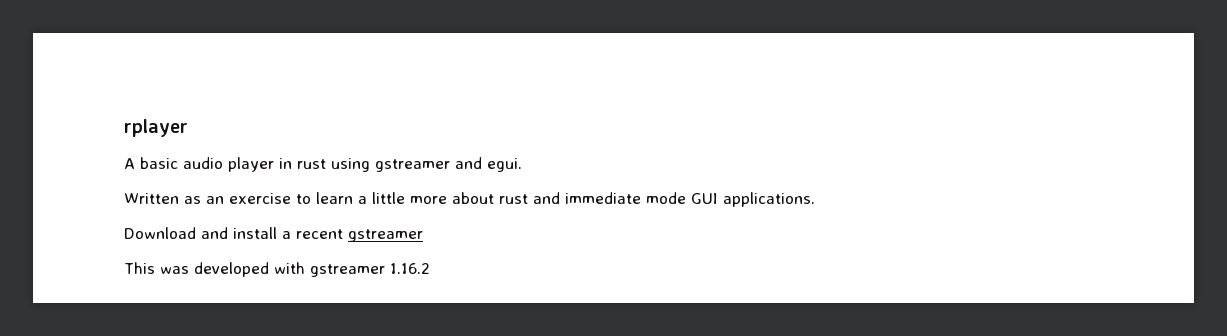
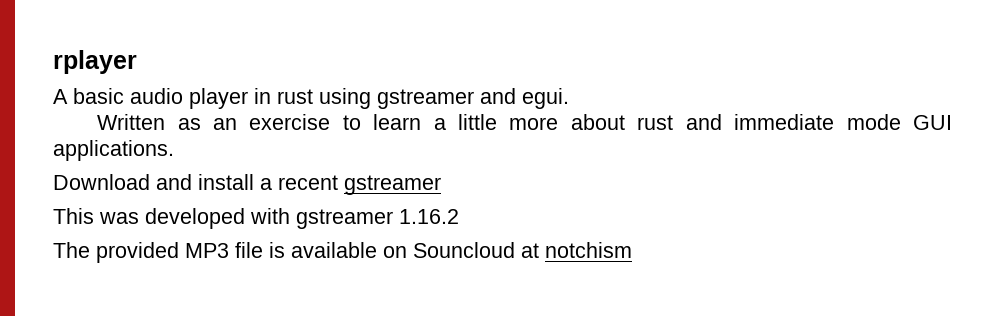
(430, 268) none -> [53,242,632,263] // The provided MP3 file is available on Souncloud at notchism

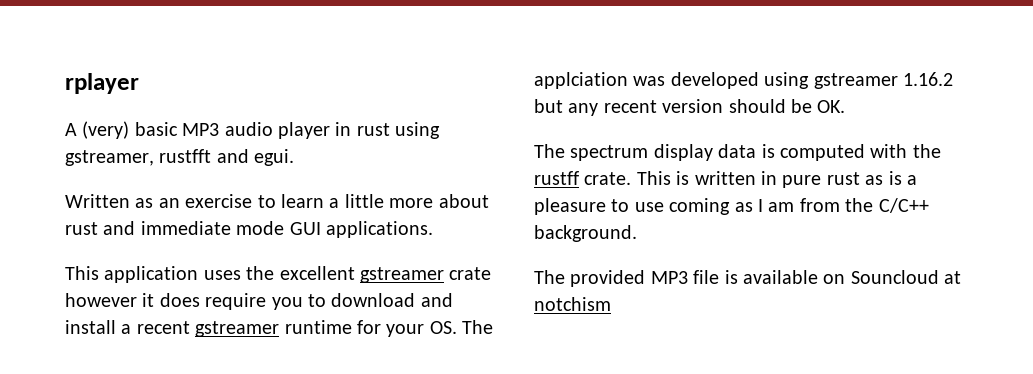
[73,88,124,104] basic -> [82,121,220,139] (very) basic MP3
[377,89,474,109] gstreamer -> [65,149,212,166] gstreamer, rustfft
[53,174,150,190] Download -> [65,266,492,283] [65,293,416,310] This application uses the excellent gstreamer crate however it does require you to download
[53,208,94,224] // This -> [284,320,494,337] [534,72,628,89] runtime for your OS. The applciation
[250,208,290,224] with -> [764,72,810,89] using
(459, 216) none -> [534,99,846,116] [534,144,941,161] [534,171,917,188] [534,198,929,215] [534,225,637,242] but any recent version should be OK. // The spectrum display data is computed with the rustff crate. This is written in pure rust as is a pleasure to use coming as I am from the C/C++ background.

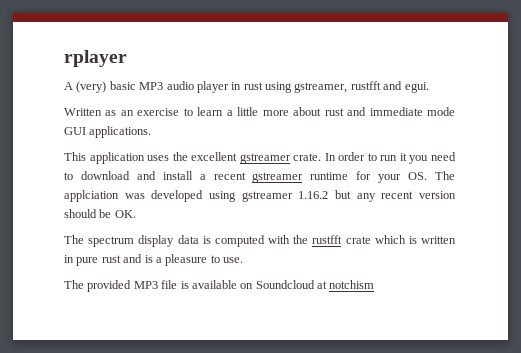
[449,267,492,280] [65,293,303,310] crate however it does require you -> [293,152,457,164] crate. In order to run it you need
[534,171,671,185] rustff crate. This -> [312,235,406,244] rustfft crate which
[865,175,884,185] as -> [123,254,143,263] and
[634,198,929,215] [534,225,637,242] use coming as I am from the C/C++ background. -> [223,257,243,263] use.
[850,270,939,284] Souncloud -> [255,280,315,289] Soundcloud

